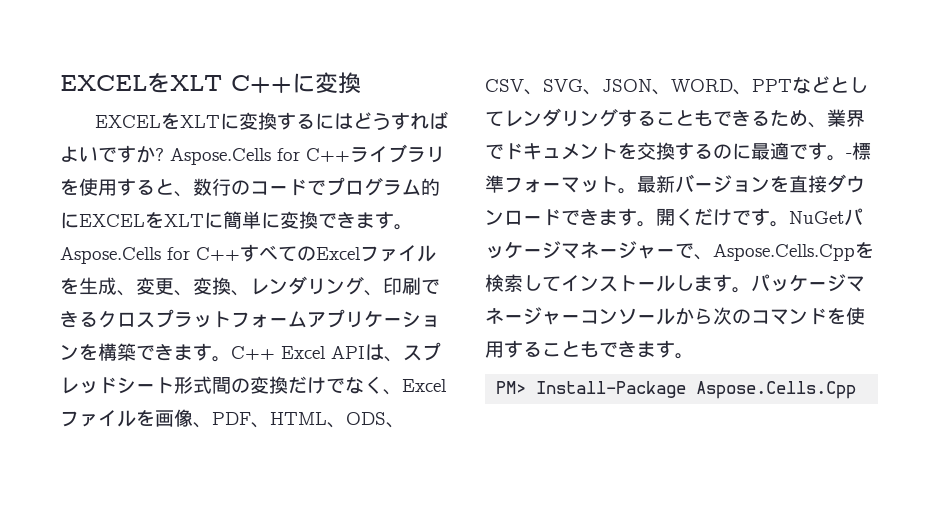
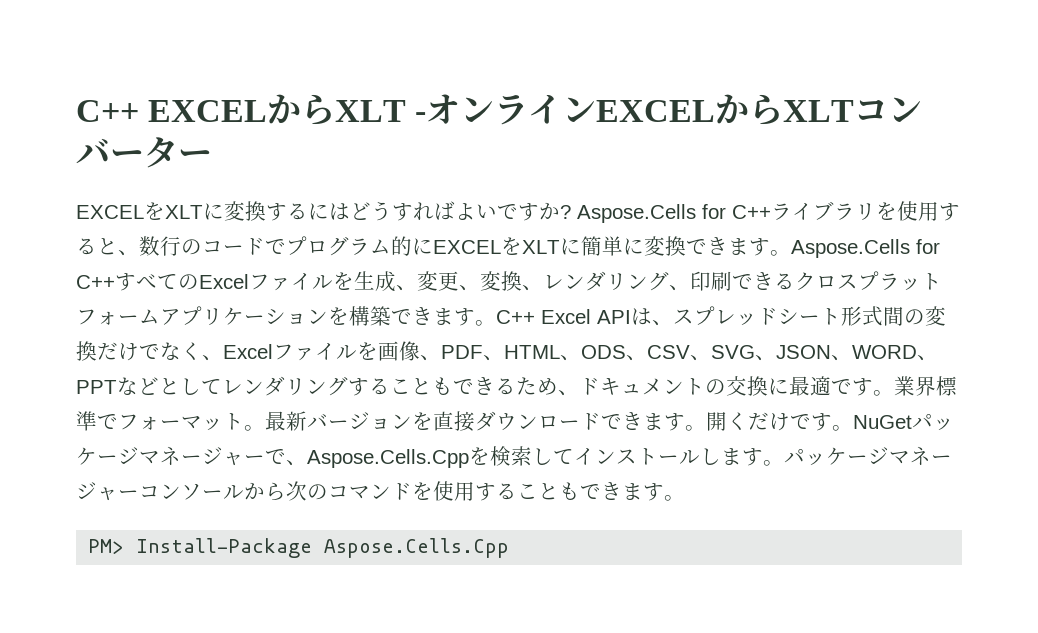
[60,72,361,94] EXCELをXLT C++に変換 -> [76,94,923,125] [76,137,212,168] C++ EXCELからXLT -オンラインEXCELからXLTコンバーター
[827,109,865,127] [485,144,504,159] 業界で -> (579, 393) none
[618,142,732,160] を交換するの -> [705,376,768,396] の交換
[846,142,871,160] [485,175,504,193] -標準 -> [894,376,957,396] [76,411,118,431] 業界標準で

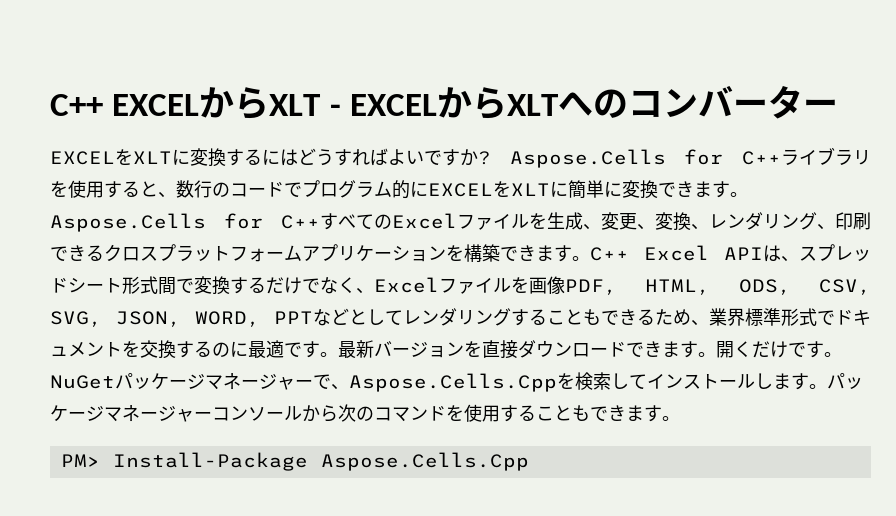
[426,94,855,125] オンラインEXCELからXLT -> [350,87,629,120] EXCELからXLTへの
[904,306,946,326] [76,341,97,361] の変換 -> [176,276,266,295] で変換する
[420,345,938,361] 、PDF、HTML、ODS、CSV、SVG、JSON、WORD、 -> [565,279,872,295] [50,311,260,327] PDF, HTML, ODS, CSV, SVG, JSON, WORD,
[579,376,957,396] [76,411,244,431] ドキュメントの交換に最適です。業界標準でフォーマット -> [709,308,871,326] [50,340,320,359] 業界標準形式でドキュメントを交換するのに最適です

